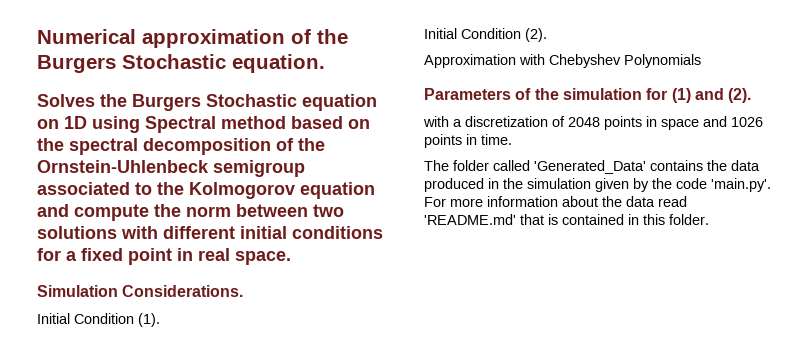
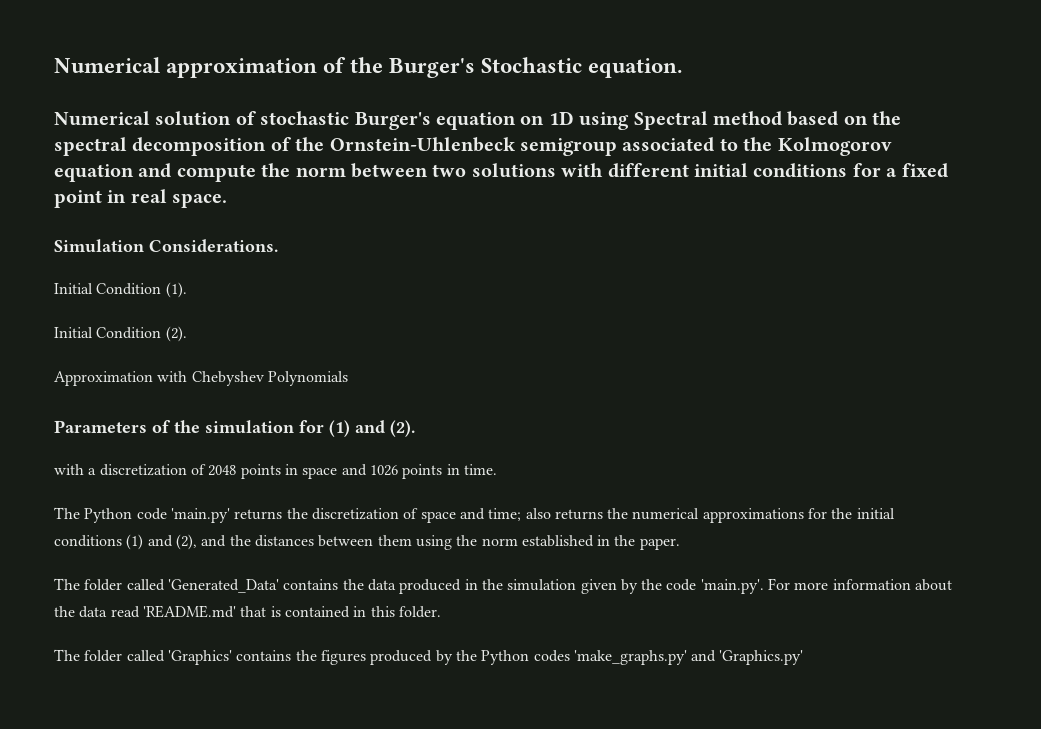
[37,55,116,73] Burgers -> [389,58,476,78] Burger's
[37,94,297,111] Solves the Burgers Stochastic -> [54,111,431,130] Numerical solution of stochastic Burger's
(512, 139) none -> [54,507,895,523] [54,534,680,550] // The Python code 'main.py' returns the discretization of space and time; also returns the numerical approximations for the initial conditions (1) and (2), and the distances between them using the norm established in the paper.
(709, 219) none -> [54,649,804,665] // The folder called 'Graphics' contains the figures produced by the Python codes 'make_graphs.py' and 'Graphics.py'

